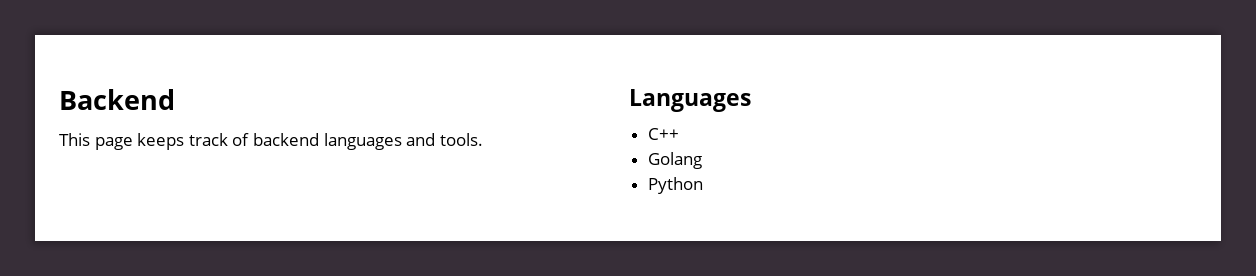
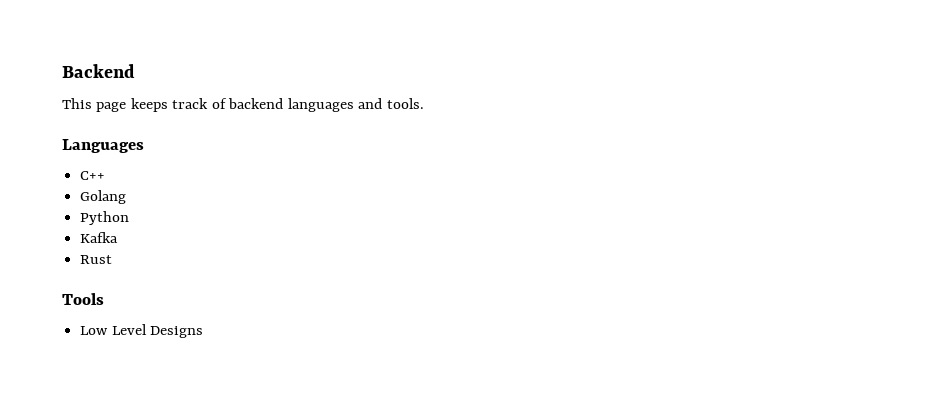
(703, 185) none -> [80,232,119,243] [80,255,113,264] [62,293,104,305] [80,324,204,338] // Kafka // Rust // Tools // Low Level Designs

